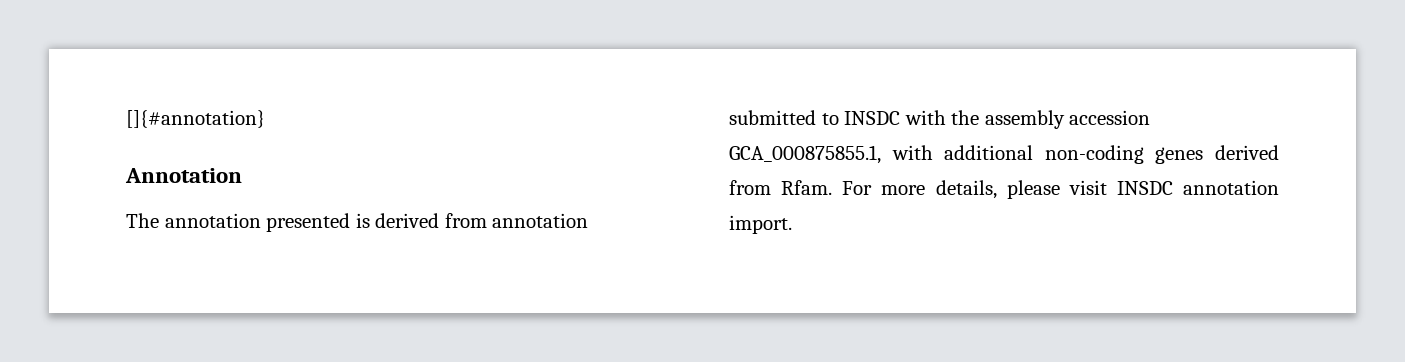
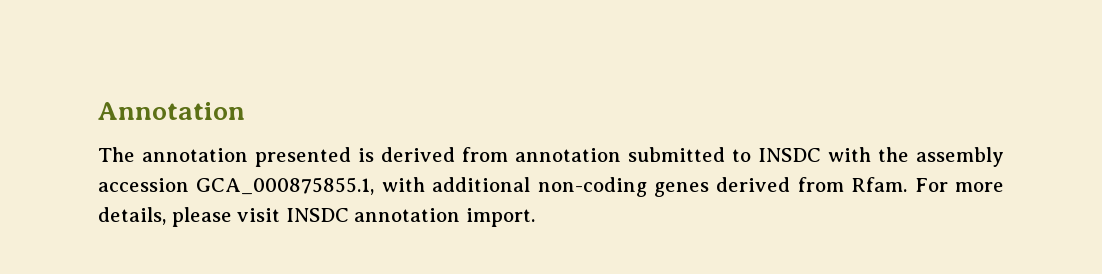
[126,110,265,128] []{#annotation} // -> (98, 111) none

